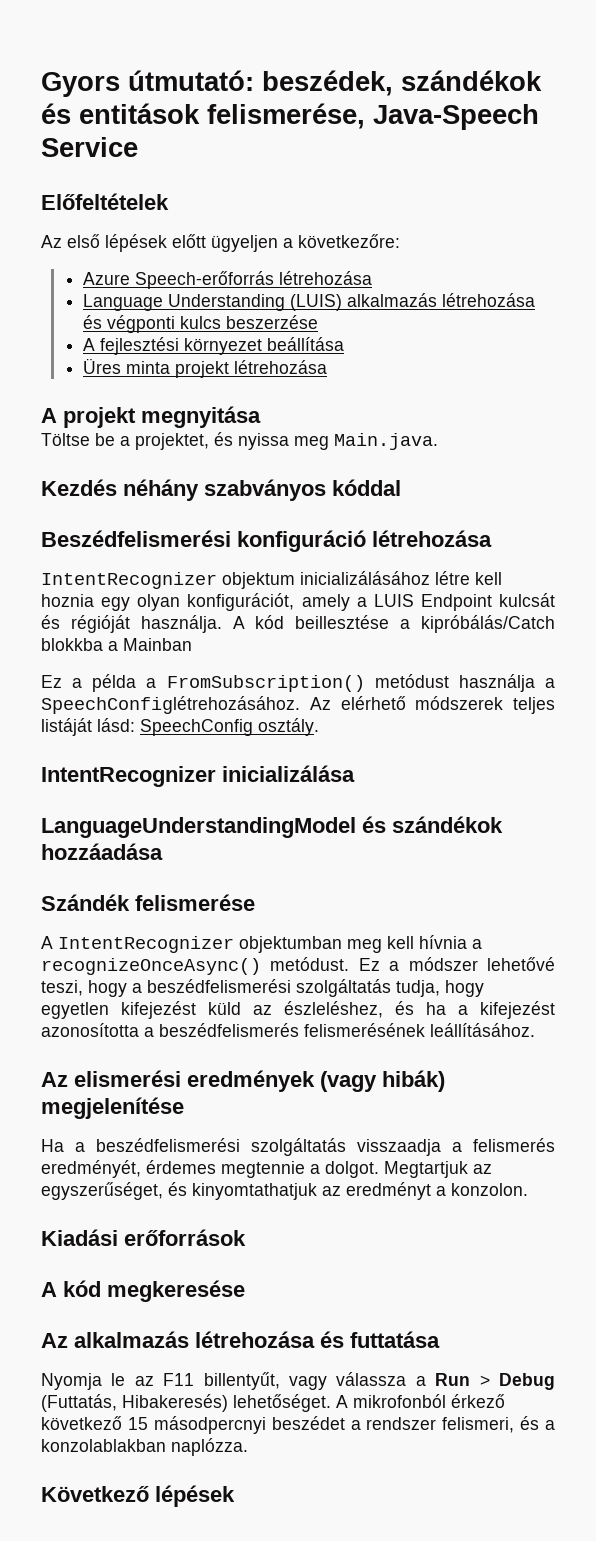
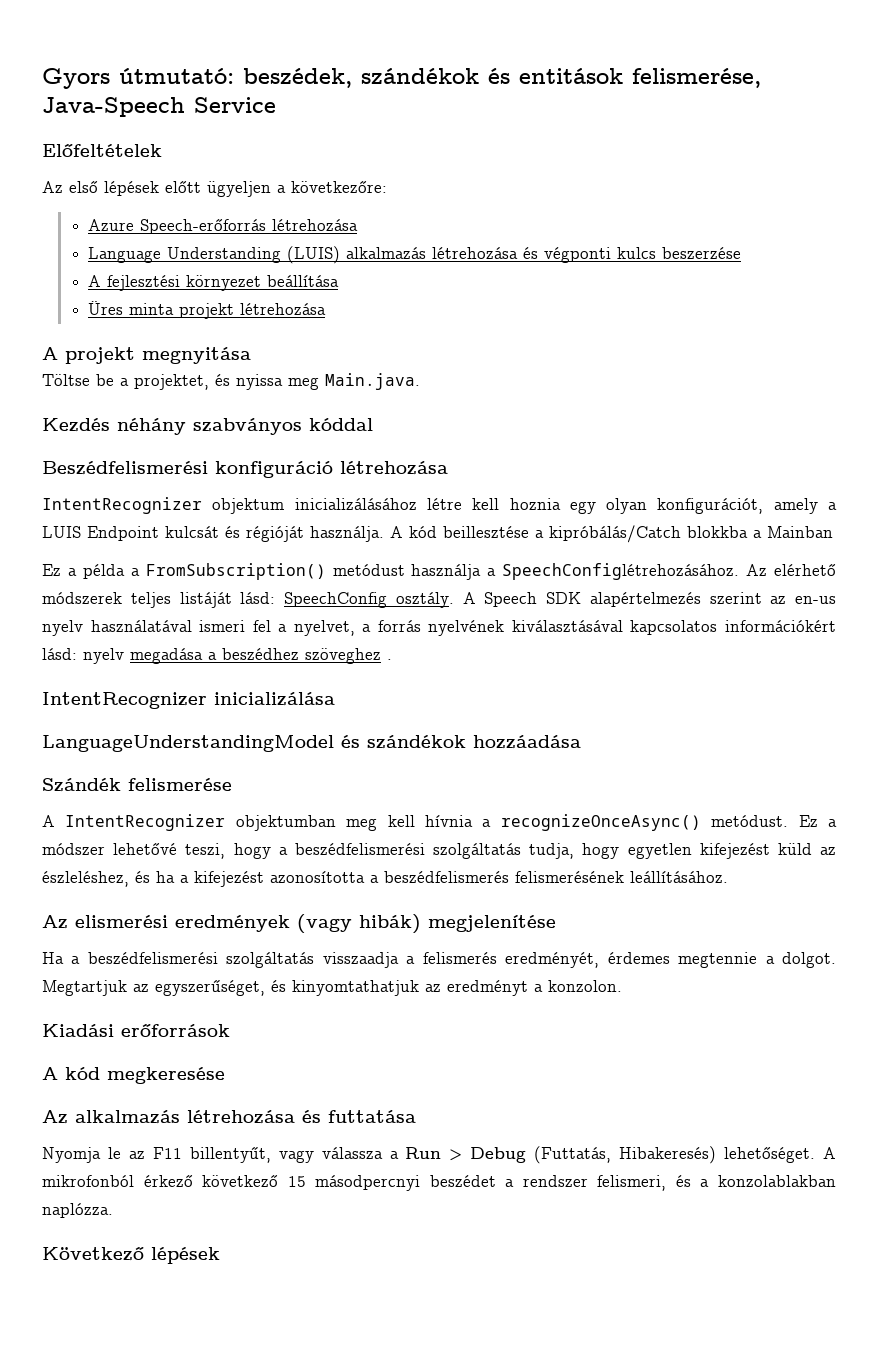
(319, 727) none -> [462,592,836,607] [42,620,836,636] [42,648,392,664] A Speech SDK alapértelmezés szerint az en-us nyelv használatával ismeri fel a nyelvet, a forrás nyelvének kiválasztásával kapcsolatos információkért lásd: nyelv megadása a beszédhez szöveghez .

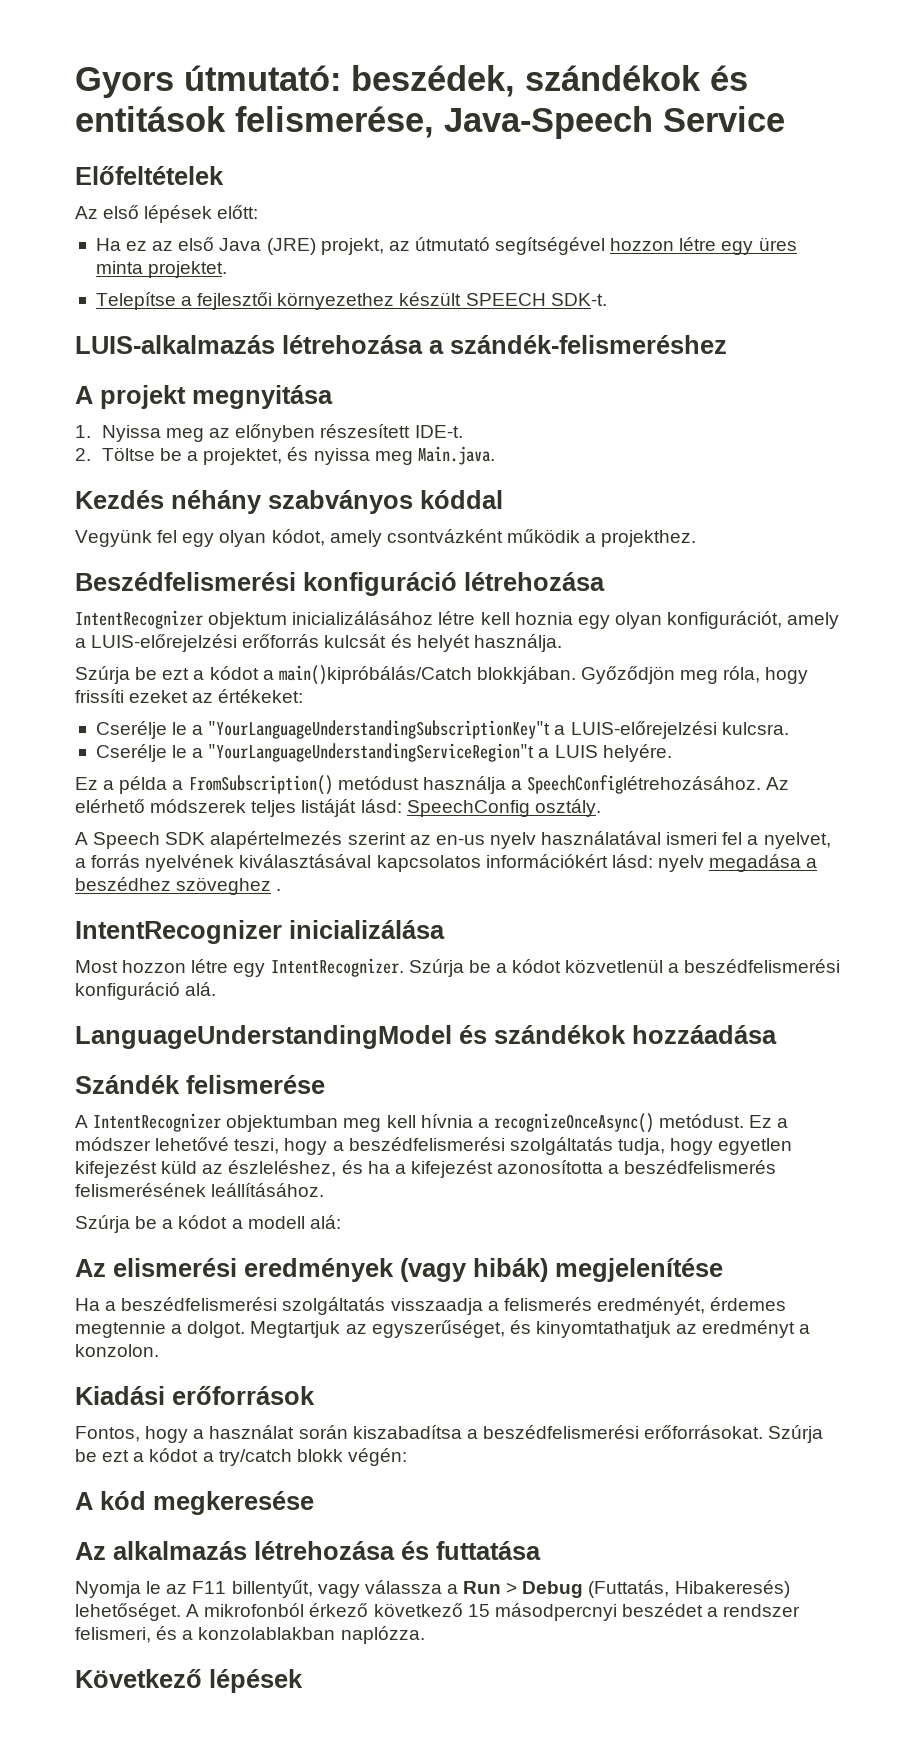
[165,181,387,197] [88,219,359,234] [88,246,742,264] [88,275,340,291] [88,301,327,319] [42,347,251,364] előtt ügyeljen a következőre: // Azure Speech-erőforrás létrehozása // Language Understanding (LUIS) alkalmazás létrehozása és végponti kulcs beszerzése // A fejlesztési környezet beállítása // Üres minta projekt létrehozása // A projekt megnyitása // -> [217,205,259,219] [95,237,797,255] [95,261,228,278] [95,292,607,310] [75,335,727,354] [75,385,333,409] [75,424,463,442] [75,448,91,461] előtt: // Ha ez az első Java (JRE) projekt, az útmutató segítségével hozzon létre egy üres minta projektet. // Telepítse a fejlesztői környezethez készült SPEECH SDK-t. // LUIS-alkalmazás létrehozása a szándék-felismeréshez // A projekt megnyitása // 1. Nyissa meg az előnyben részesített IDE-t. // 2.
(373, 424) none -> [75,529,697,547] // Vegyünk fel egy olyan kódot, amely csontvázként működik a projekthez.
[42,526,159,541] LUIS Endpoint -> [91,634,320,652] LUIS-előrejelzési erőforrás
[246,526,304,542] régióját -> [416,634,470,652] helyét
[390,525,833,543] A kód beillesztése a kipróbálás/Catch blokkba a Mainban -> [75,665,809,685] [75,689,304,703] [95,720,789,739] [95,743,672,762] // Szúrja be ezt a kódot a main()kipróbálás/Catch blokkjában. Győződjön meg róla, hogy frissíti ezeket az értékeket: // Cserélje le a "YourLanguageUnderstandingSubscriptionKey"t a LUIS-előrejelzési kulcsra. // Cserélje le a "YourLanguageUnderstandingServiceRegion"t a LUIS helyére.
(454, 600) none -> (601, 808) //
(335, 699) none -> [75,958,841,977] [75,982,217,1000] // Most hozzon létre egy IntentRecognizer. Szúrja be a kódot közvetlenül a beszédfelismerési konfiguráció alá.
(728, 877) none -> [75,1215,341,1233] // Szúrja be a kódot a modell alá:
(230, 1030) none -> [75,1425,824,1443] [75,1448,407,1466] // Fontos, hogy a használat során kiszabadítsa a beszédfelismerési erőforrásokat. Szúrja be ezt a kódot a try/catch blokk végén:

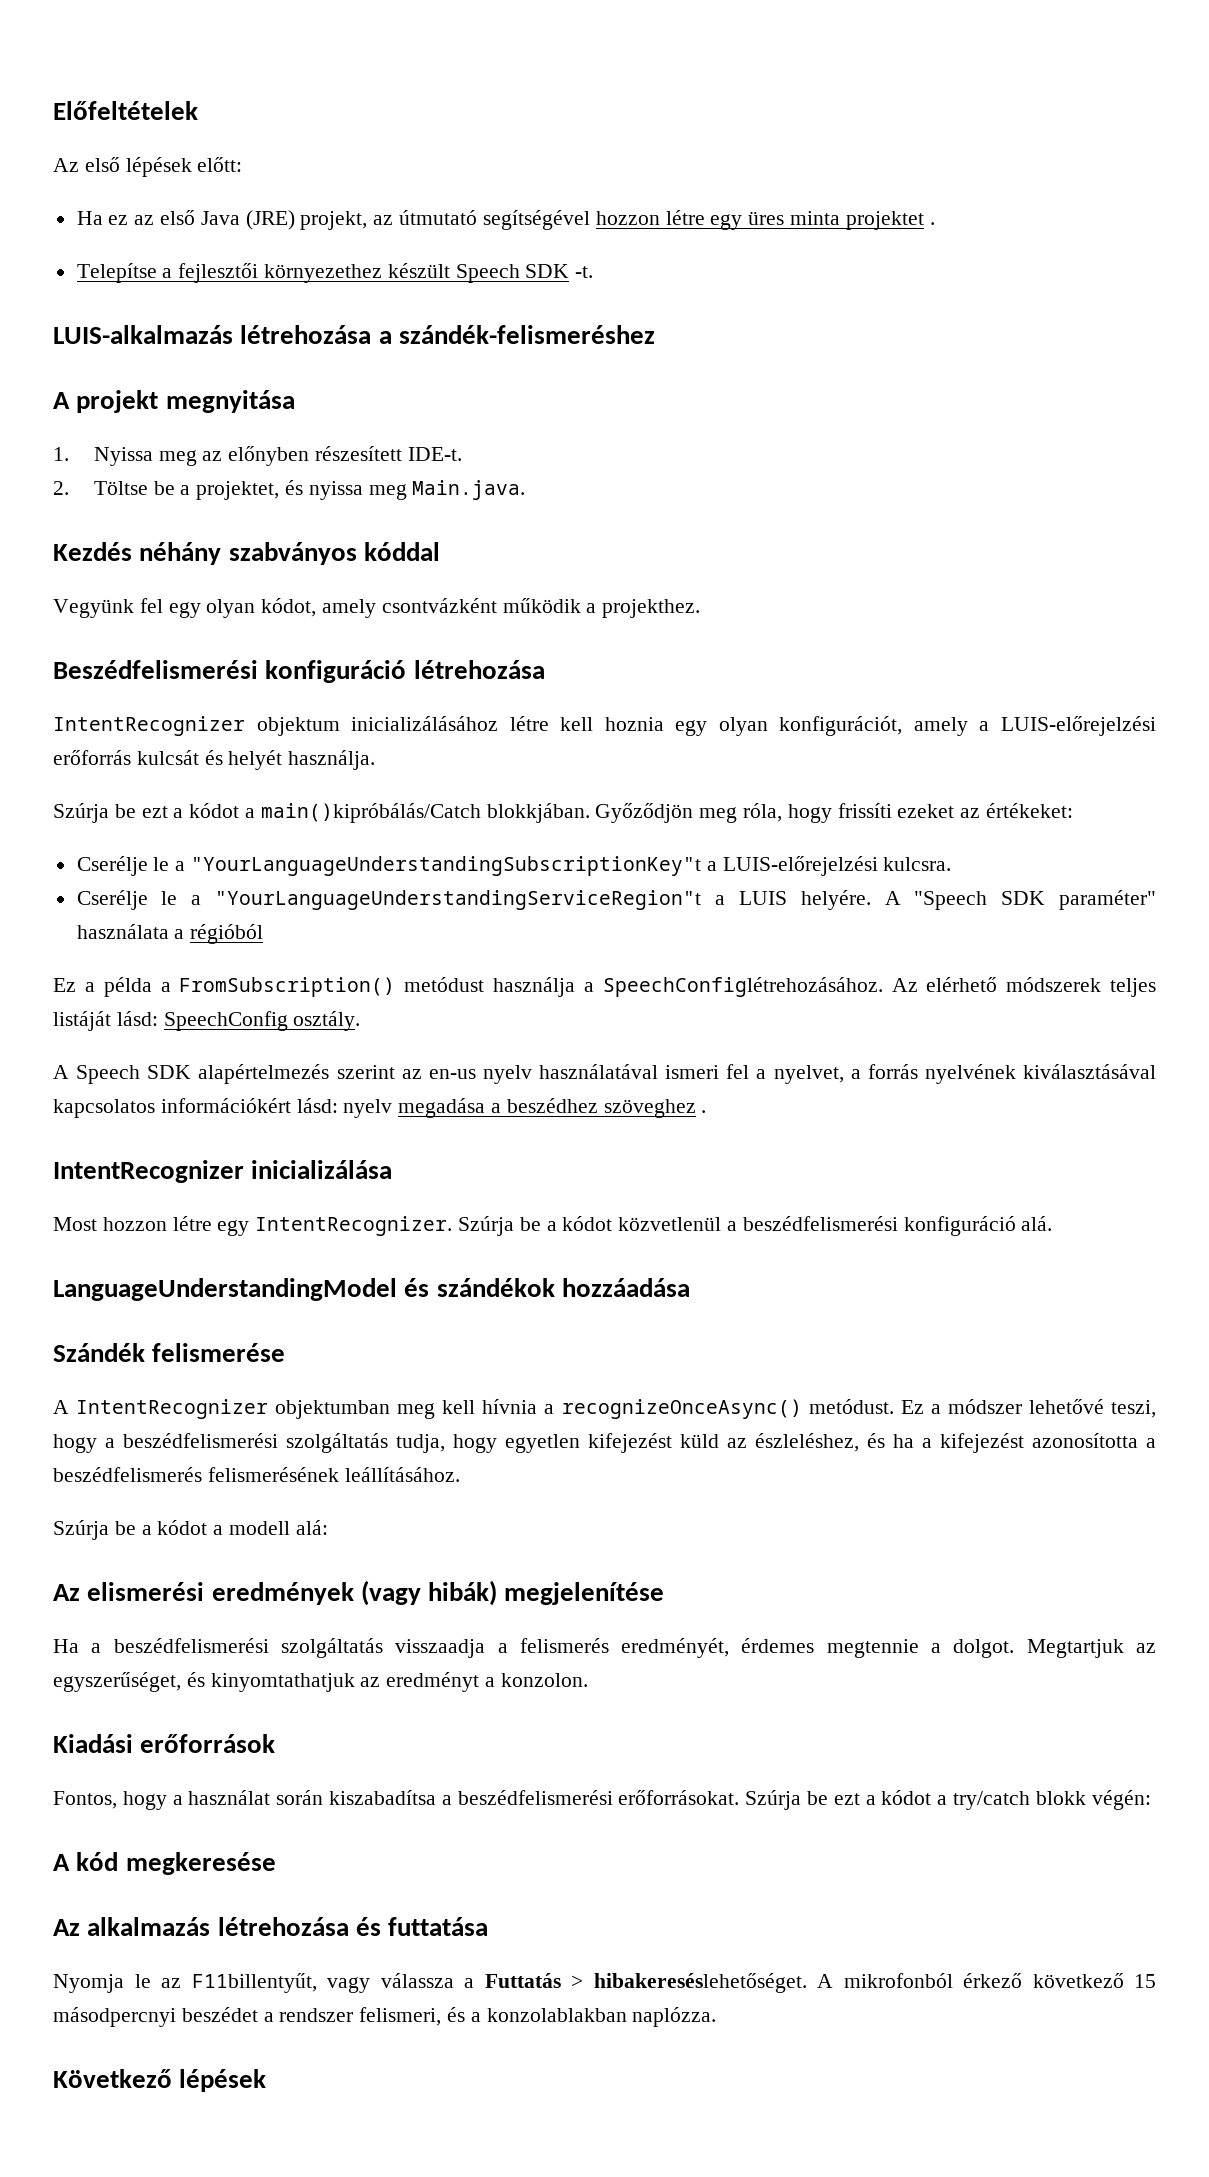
[75,65,748,98] [75,106,785,139] Gyors útmutató: beszédek, szándékok és entitások felismerése, Java-Speech Service // -> (53, 110) none
[148,261,228,278] projektet. -> [845,211,935,230] projektet .
[465,293,607,306] SPEECH SDK-t. -> [455,264,594,283] Speech SDK -t.
(672, 753) none -> [884,890,1157,910] [76,924,264,944] A "Speech SDK paraméter" használata a régióból
[192,1580,313,1598] F11 billentyűt, -> [191,1973,317,1993] F11billentyűt,
[463,1580,790,1598] [75,1603,181,1621] Run > Debug (Futtatás, Hibakeresés) lehetőséget. -> [484,1973,807,1993] Futtatás > hibakereséslehetőséget.

